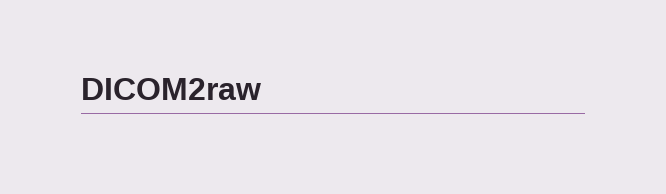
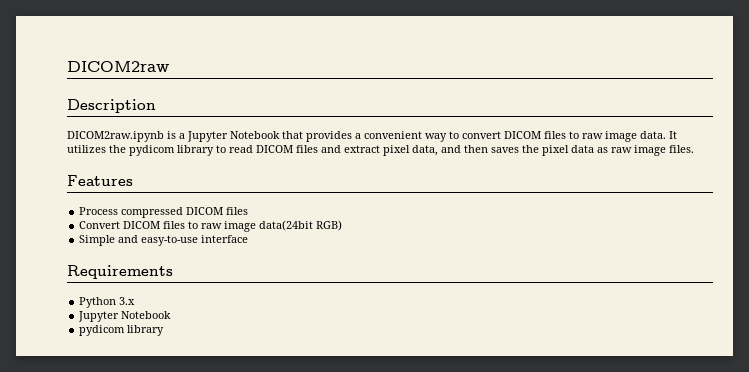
(261, 89) none -> [67,99,156,113] [67,131,677,142] [67,145,694,156] [67,175,133,186] [79,207,249,218] [79,220,343,232] [79,235,249,246] [67,265,173,279] [79,297,136,308] [78,311,172,322] [79,325,165,336] // Description // DICOM2raw.ipynb is a Jupyter Notebook that provides a convenient way to convert DICOM files to raw image data. It utilizes the pydicom library to read DICOM files and extract pixel data, and then saves the pixel data as raw image files. // Features // Process compressed DICOM files // Convert DICOM files to raw image data(24bit RGB) // Simple and easy-to-use interface // Requirements // Python 3.x // Jupyter Notebook // pydicom library

